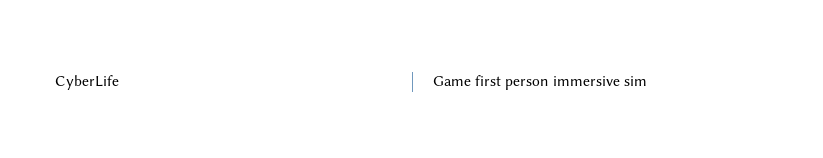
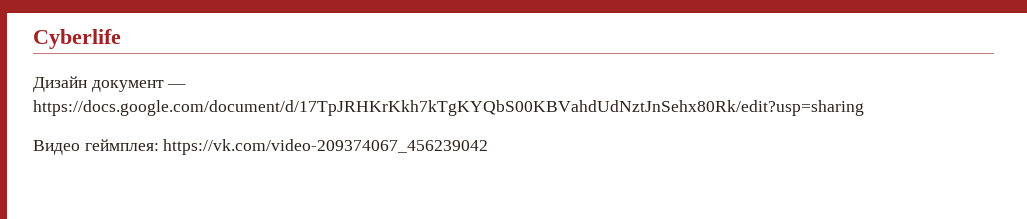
[55,75,119,90] [433,75,647,90] CyberLife // Game first person immersive sim -> [33,29,121,49] [33,76,187,92] [33,100,864,116] [33,139,489,155] Cyberlife // Дизайн документ — https://docs.google.com/document/d/17TpJRHKrKkh7kTgKYQbS00KBVahdUdNztJnSehx80Rk/edit?usp=sharing // Видео геймплея: https://vk.com/video-209374067_456239042

